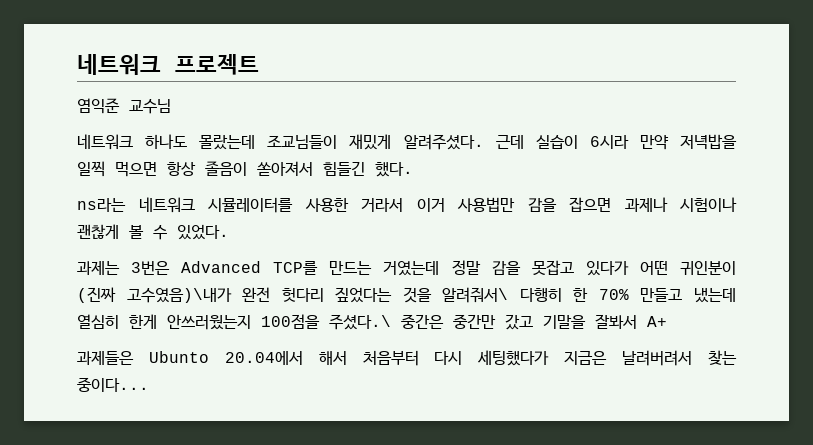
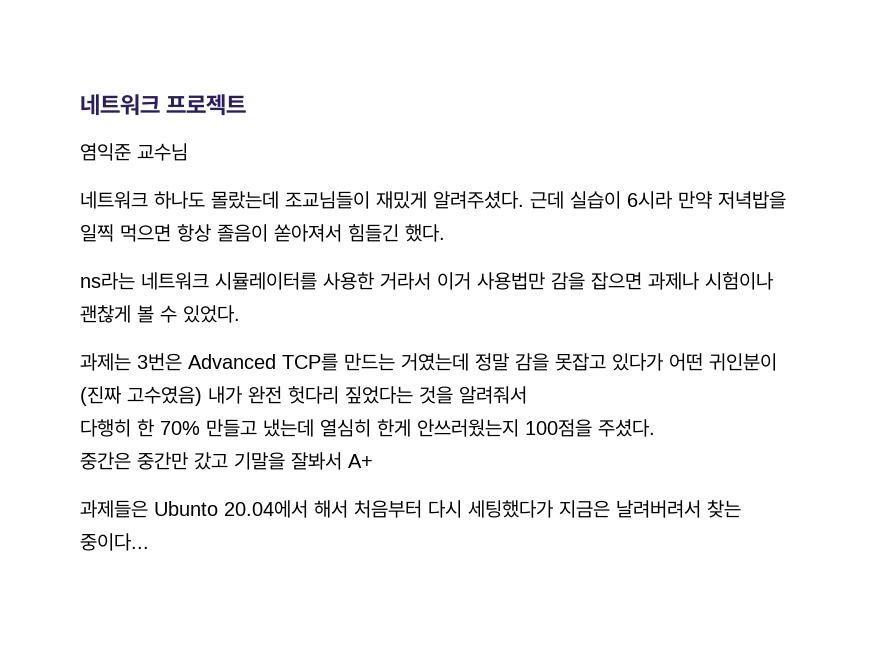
[126,288,232,303] 고수였음)\내가 -> [127,386,242,406] 고수였음) 내가
[442,287,509,303] 알려줘서\ -> [459,386,527,404] 알려줘서 //
[329,314,391,330] 주셨다.\ -> [598,419,655,437] 주셨다. //

